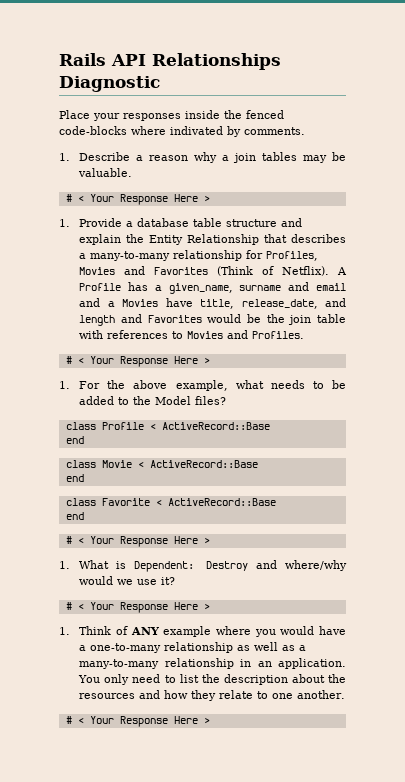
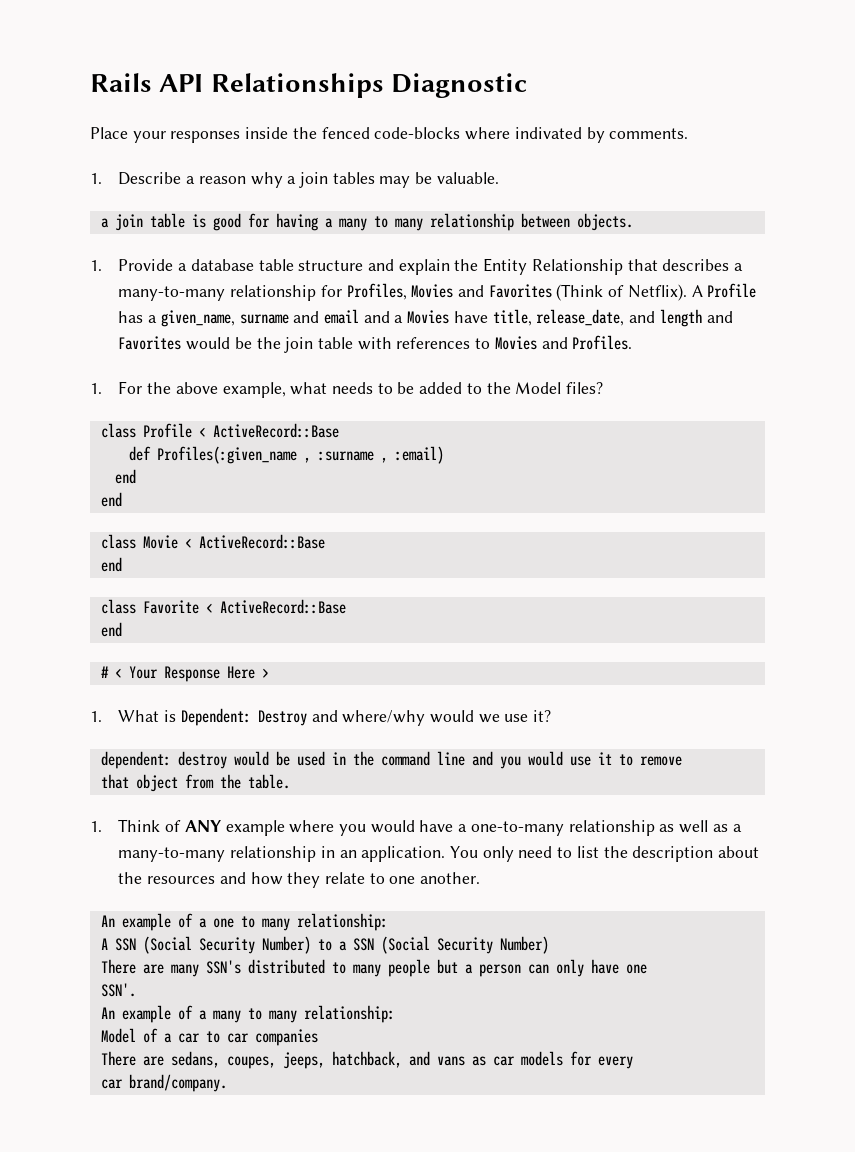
[65,194,210,205] # < Your Response Here > -> [100,213,633,231] a join table is good for having a many to many relationship between objects.
[65,356,210,367] // # < Your Response Here > -> (633, 342) none
(270, 426) none -> [128,446,444,464] [114,469,136,484] // def Profiles(:given_name , :surname , :email) // end
[65,602,210,613] # < Your Response Here > -> [100,751,682,769] [100,774,290,792] dependent: destroy would be used in the command line and you would use it to remove // that object from the table.
[65,716,210,727] # < Your Response Here > -> [100,913,388,931] [100,936,549,954] [100,959,647,977] [100,983,136,997] [100,1005,395,1023] [100,1028,318,1046] [100,1051,633,1069] [100,1074,227,1092] An example of a one to many relationship: // A SSN (Social Security Number) to a SSN (Social Security Number) // There are many SSN's distributed to many people but a person can only have one // SSN'. // An example of a many to many relationship: // Model of a car to car companies // There are sedans, coupes, jeeps, hatchback, and vans as car models for every // car brand/company.

